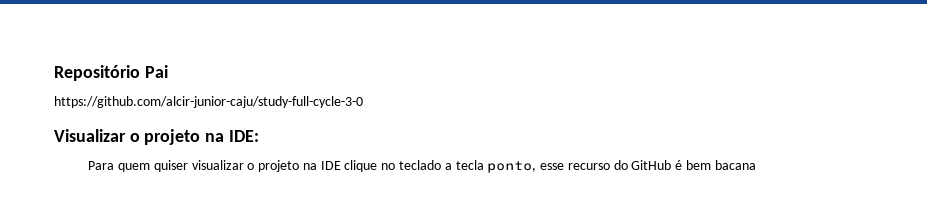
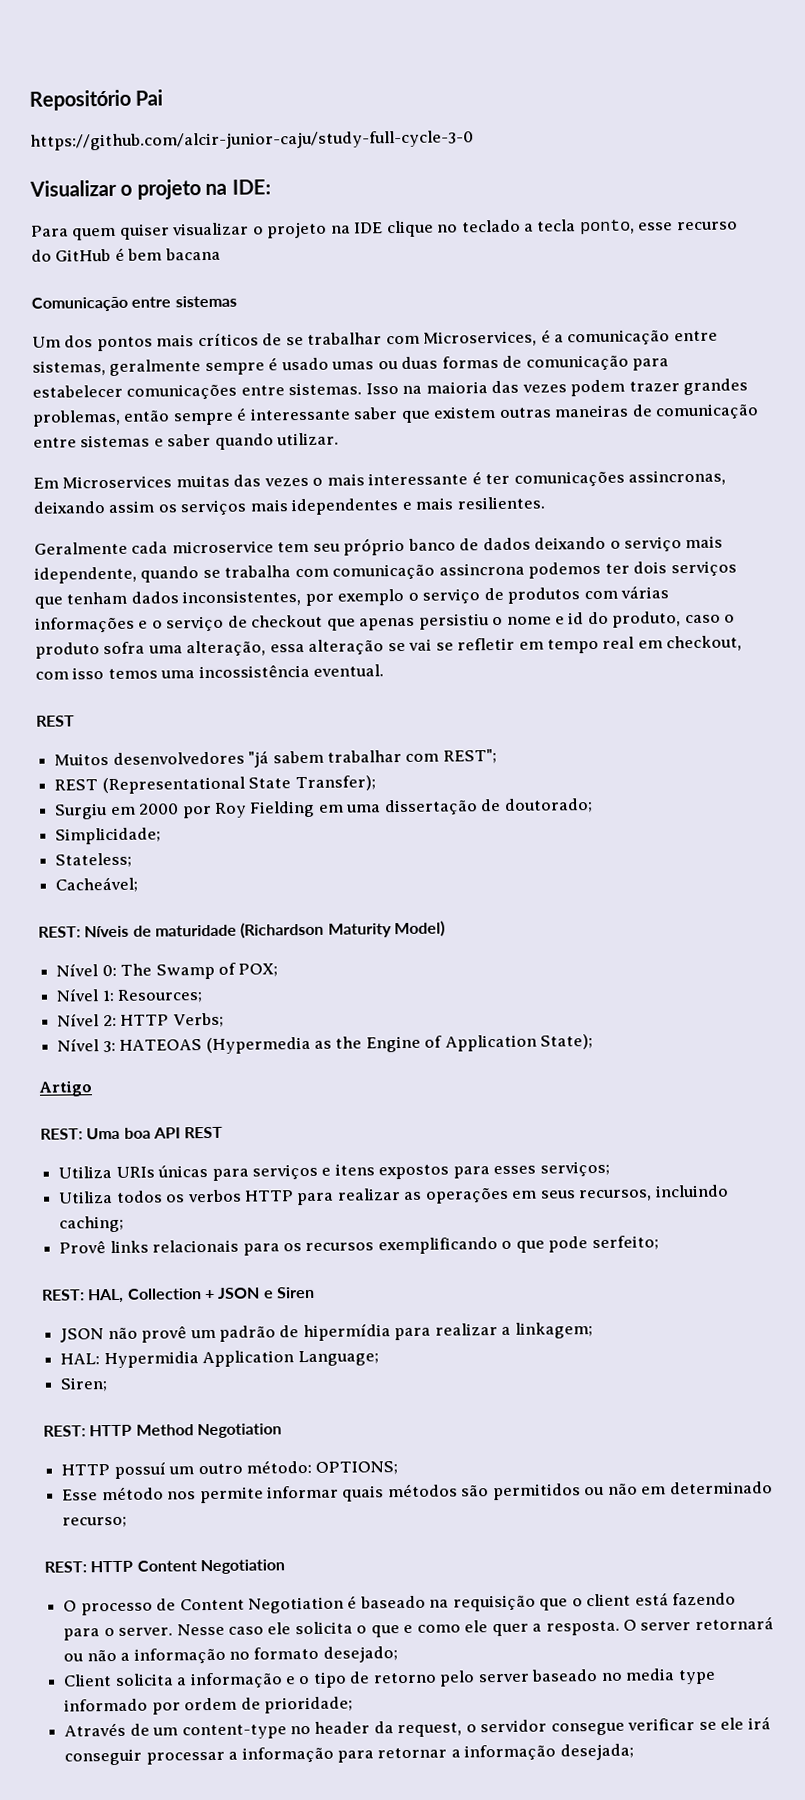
(756, 165) none -> [31,295,237,312] [32,329,718,352] [32,354,670,376] [32,378,749,400] [32,403,760,427] [33,432,340,450] [33,469,727,489] [33,496,545,516] [34,535,724,556] [34,560,737,584] [34,585,670,609] [35,611,736,633] [35,635,743,659] [35,663,385,680] [36,715,75,727] [54,749,497,768] [54,775,376,795] [54,798,593,820] [55,827,162,845] [55,852,133,868] [55,876,139,893] [38,920,445,939] [56,962,279,980] [56,988,204,1003] [57,1012,224,1028] [57,1034,594,1055] [39,1080,93,1097] [40,1126,224,1140] [58,1160,610,1181] [58,1184,729,1206] [59,1215,125,1233] [59,1235,659,1256] [41,1286,315,1304] [60,1322,593,1343] [60,1350,379,1369] [60,1377,109,1392] [43,1423,282,1439] [61,1459,399,1480] [62,1481,773,1504] [62,1516,128,1528] [44,1559,285,1575] [63,1592,737,1616] [63,1616,774,1641] [63,1646,398,1664] [63,1668,716,1689] [64,1696,353,1715] [64,1716,771,1740] [64,1743,634,1766] // Comunicação entre sistemas // Um dos pontos mais críticos de se trabalhar com Microservices, é a comunicação entre sistemas, geralmente sempre é usado umas ou duas formas de comunicação para estabelecer comunicações entre sistemas. Isso na maioria das vezes podem trazer grandes problemas, então sempre é interessante saber que existem outras maneiras de comunicação entre sistemas e saber quando utilizar. // Em Microservices muitas das vezes o mais interessante é ter comunicações assincronas, deixando assim os serviços mais idependentes e mais resilientes. // Geralmente cada microservice tem seu próprio banco de dados deixando o serviço mais idependente, quando se trabalha com comunicação assincrona podemos ter dois serviços que tenham dados inconsistentes, por exemplo o serviço de produtos com várias informações e o serviço de checkout que apenas persistiu o nome e id do produto, caso o produto sofra uma alteração, essa alteração se vai se refletir em tempo real em checkout, com isso temos uma incossistência eventual. // REST // Muitos desenvolvedores "já sabem trabalhar com REST"; // REST (Representational State Transfer); // Surgiu em 2000 por Roy Fielding em uma dissertação de doutorado; // Simplicidade; // Stateless; // Cacheável; // REST: Níveis de maturidade (Richardson Maturity Model) // Nível 0: The Swamp of POX; // Nível 1: Resources; // Nível 2: HTTP Verbs; // Nível 3: HATEOAS (Hypermedia as the Engine of Application State); // Artigo // REST: Uma boa API REST // Utiliza URIs únicas para serviços e itens expostos para esses serviços; // Utiliza todos os verbos HTTP para realizar as operações em seus recursos, incluindo caching; // Provê links relacionais para os recursos exemplificando o que pode serfeito; // REST: HAL, Collection + JSON e Siren // JSON não provê um padrão de hipermídia para realizar a linkagem; // HAL: Hypermidia Application Language; // Siren; // REST: HTTP Method Negotiation // HTTP possuí um outro método: OPTIONS; // Esse método nos permite informar quais métodos são permitidos ou não em determinado recurso; // REST: HTTP Content Negotiation // O processo de Content Negotiation é baseado na requisição que o client está fazendo para o server. Nesse caso ele solicita o que e como ele quer a resposta. O server retornará ou não a informação no formato desejado; // Client solicita a informação e o tipo de retorno pelo server baseado no media type informado por ordem de prioridade; // Através de um content-type no header da request, o servidor consegue verificar se ele irá conseguir processar a informação para retornar a informação desejada;

